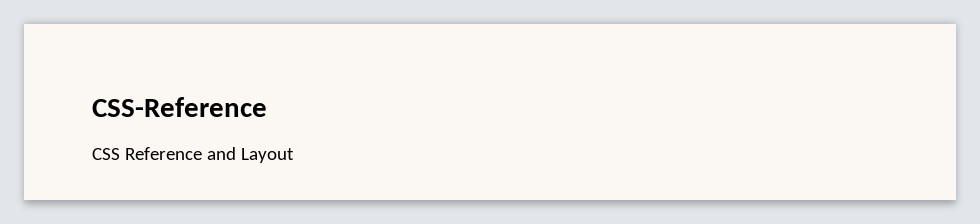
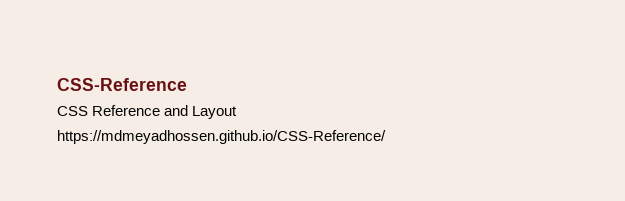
(294, 155) none -> [57,130,386,144] // https://mdmeyadhossen.github.io/CSS-Reference/

